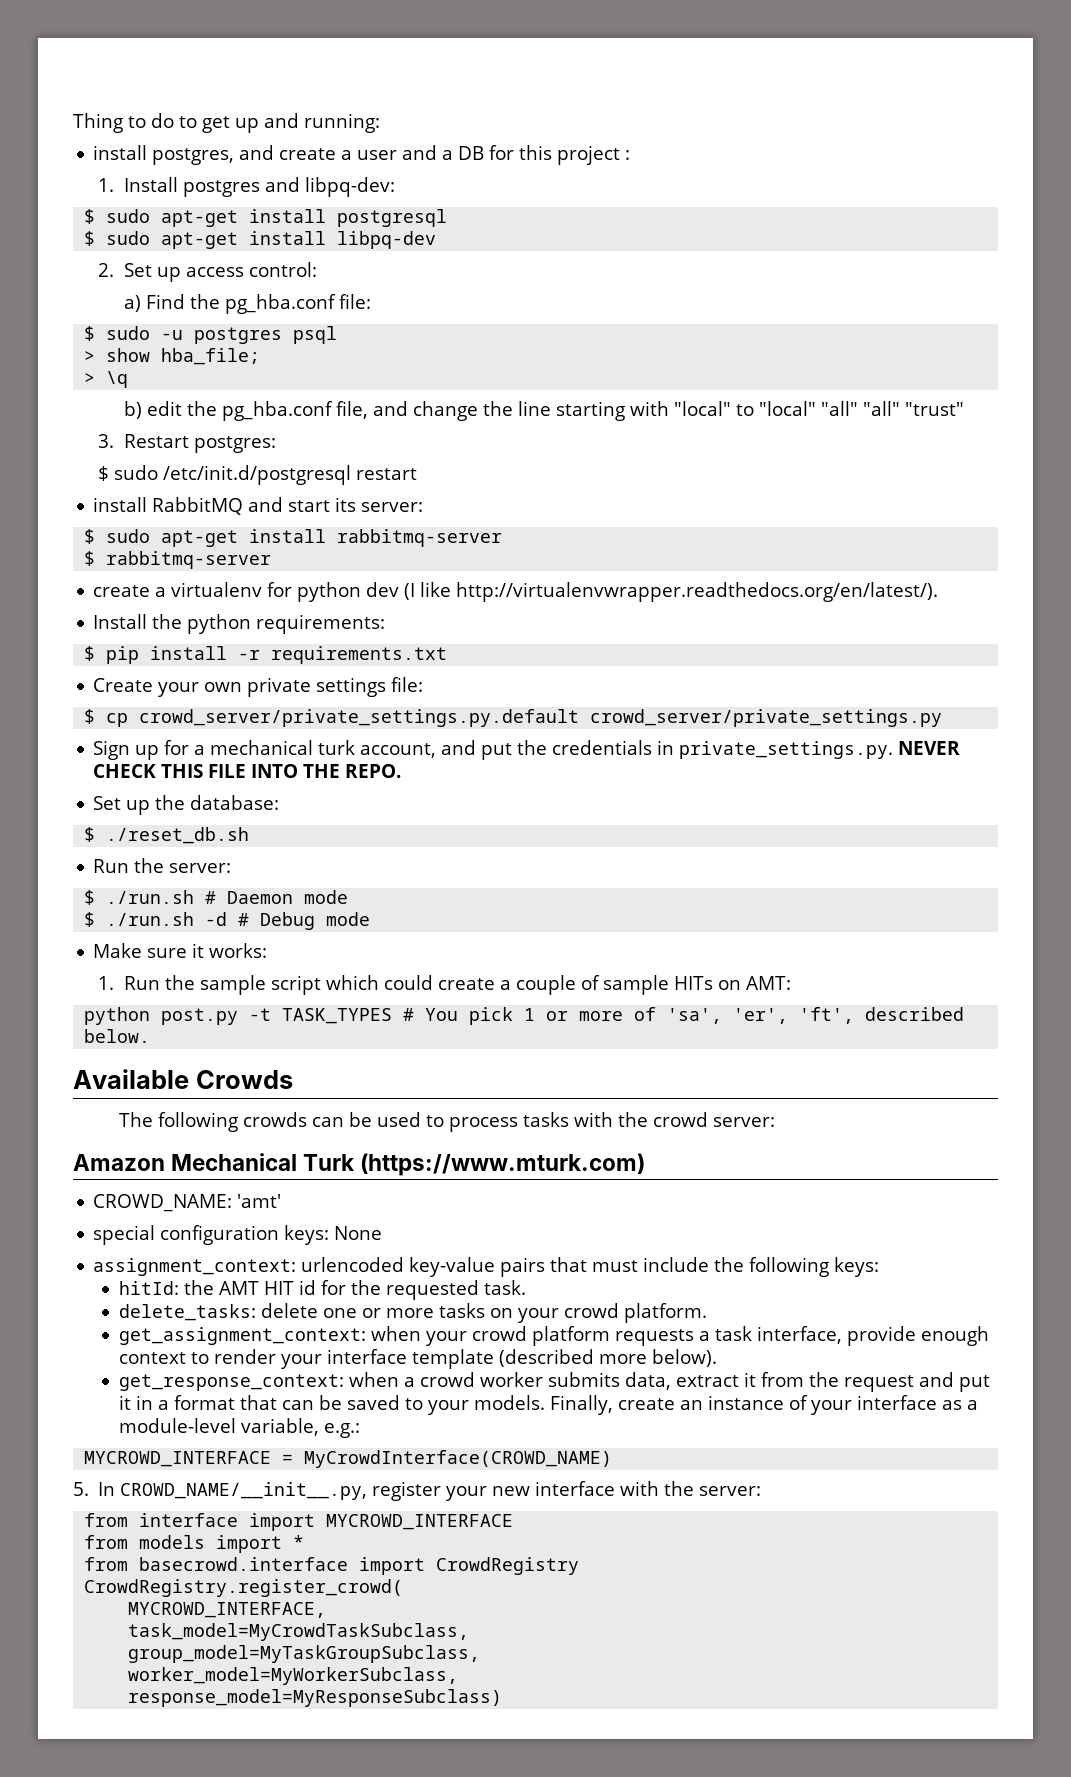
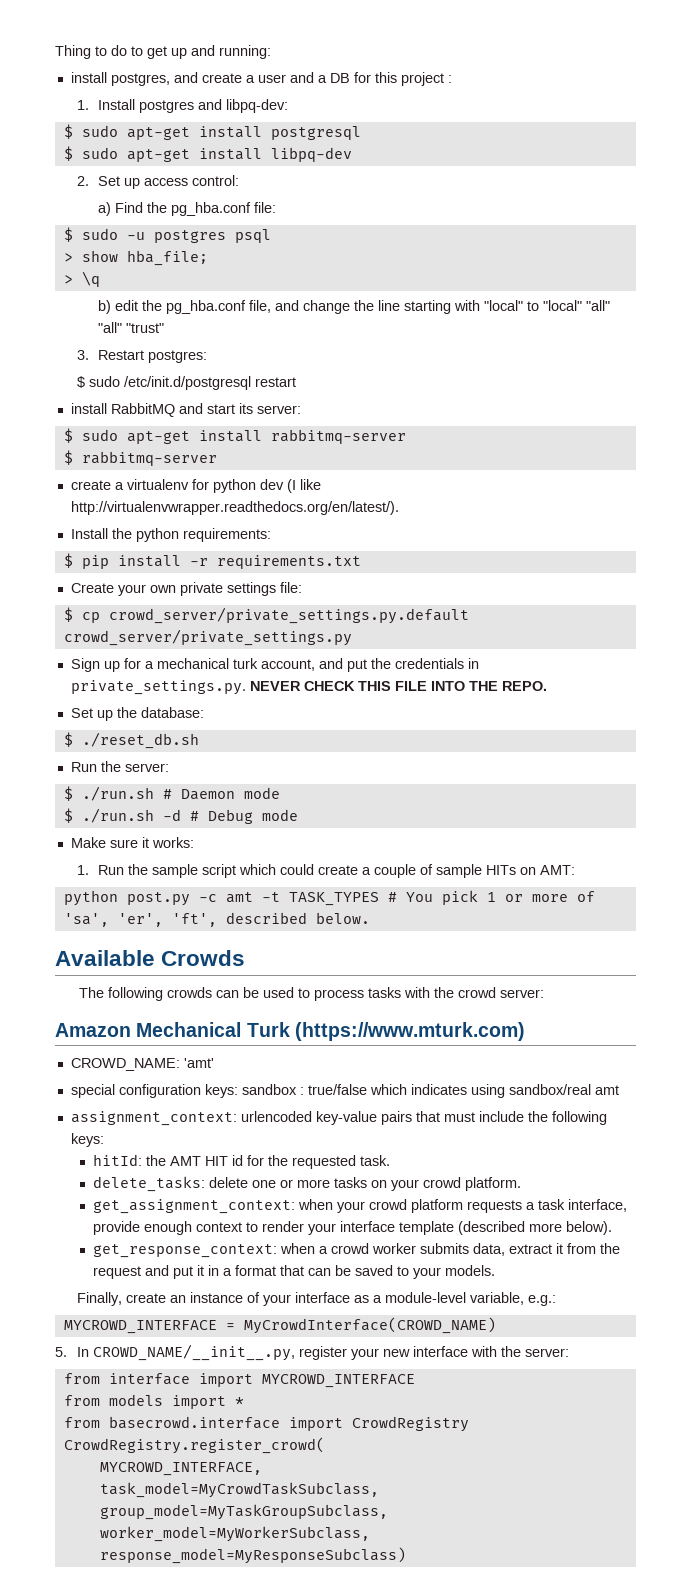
(239, 1016) none -> [198,892,253,903] -c amt
[284,1225,383,1245] keys: None -> [204,1084,619,1098] keys: sandbox : true/false which indicates using sandbox/real amt
(545, 1402) none -> (495, 1270) //

